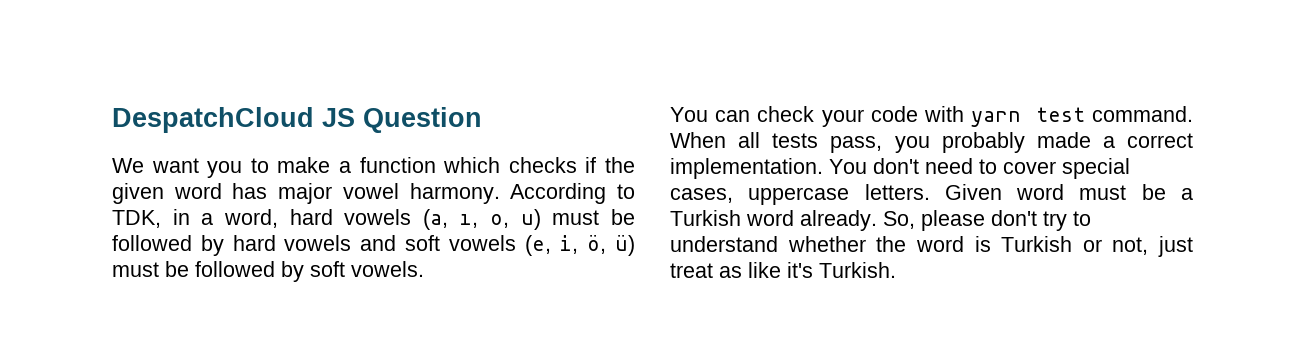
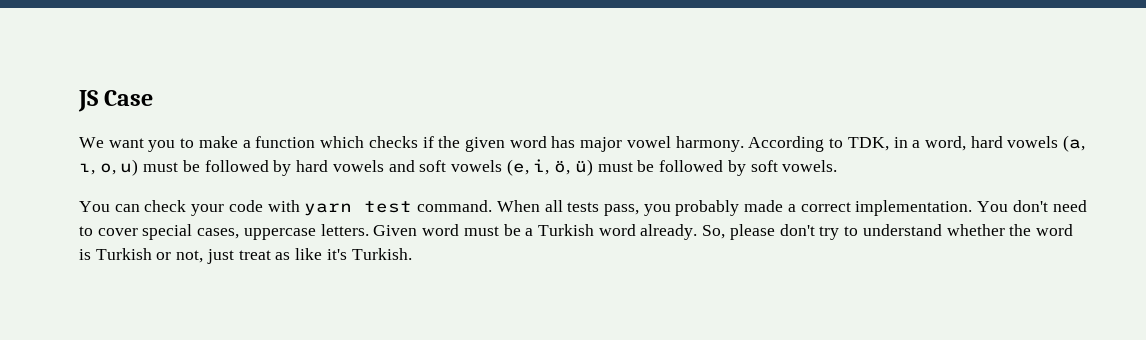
[112,107,482,133] DespatchCloud JS Question -> [78,90,154,112] JS Case

